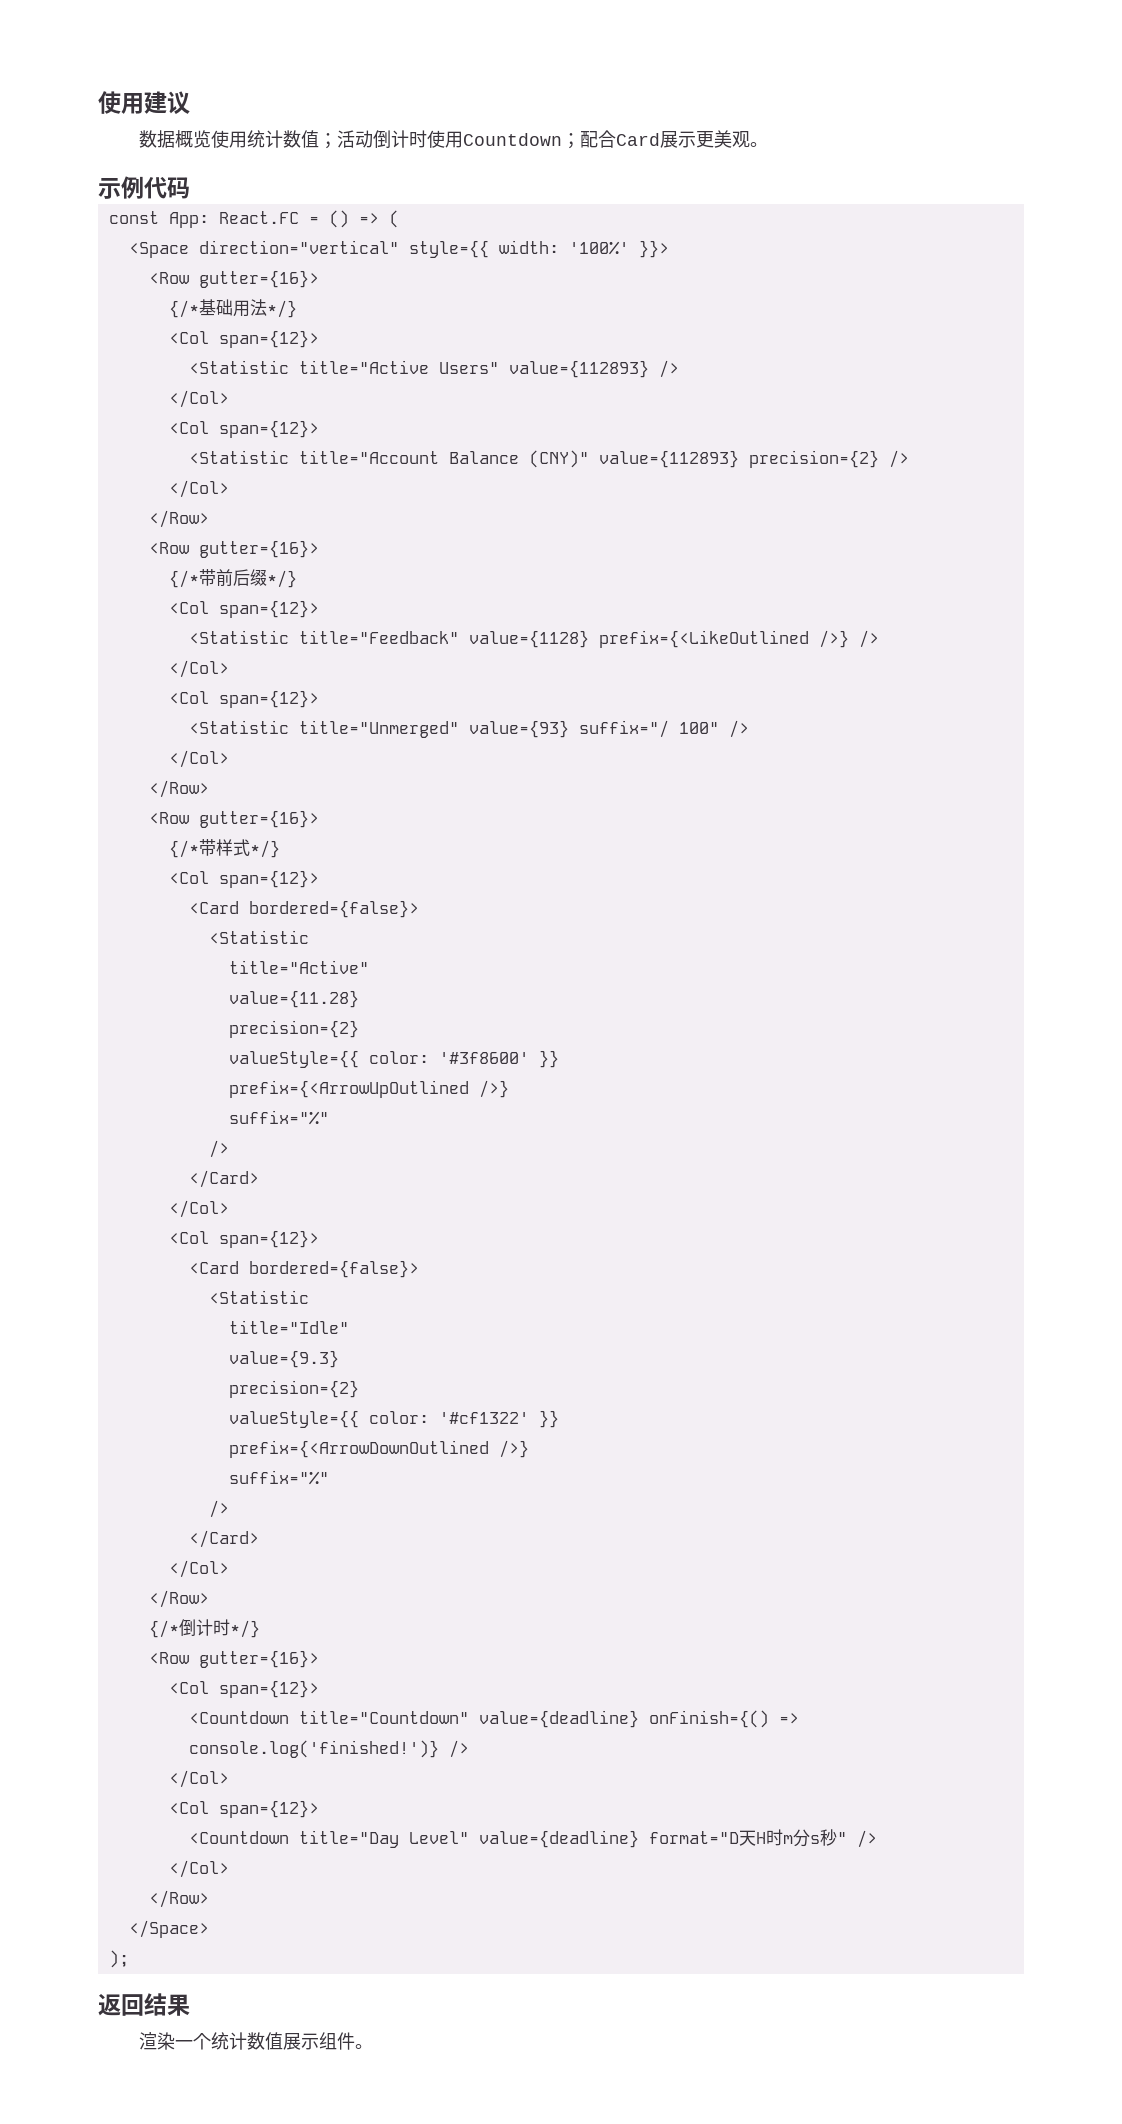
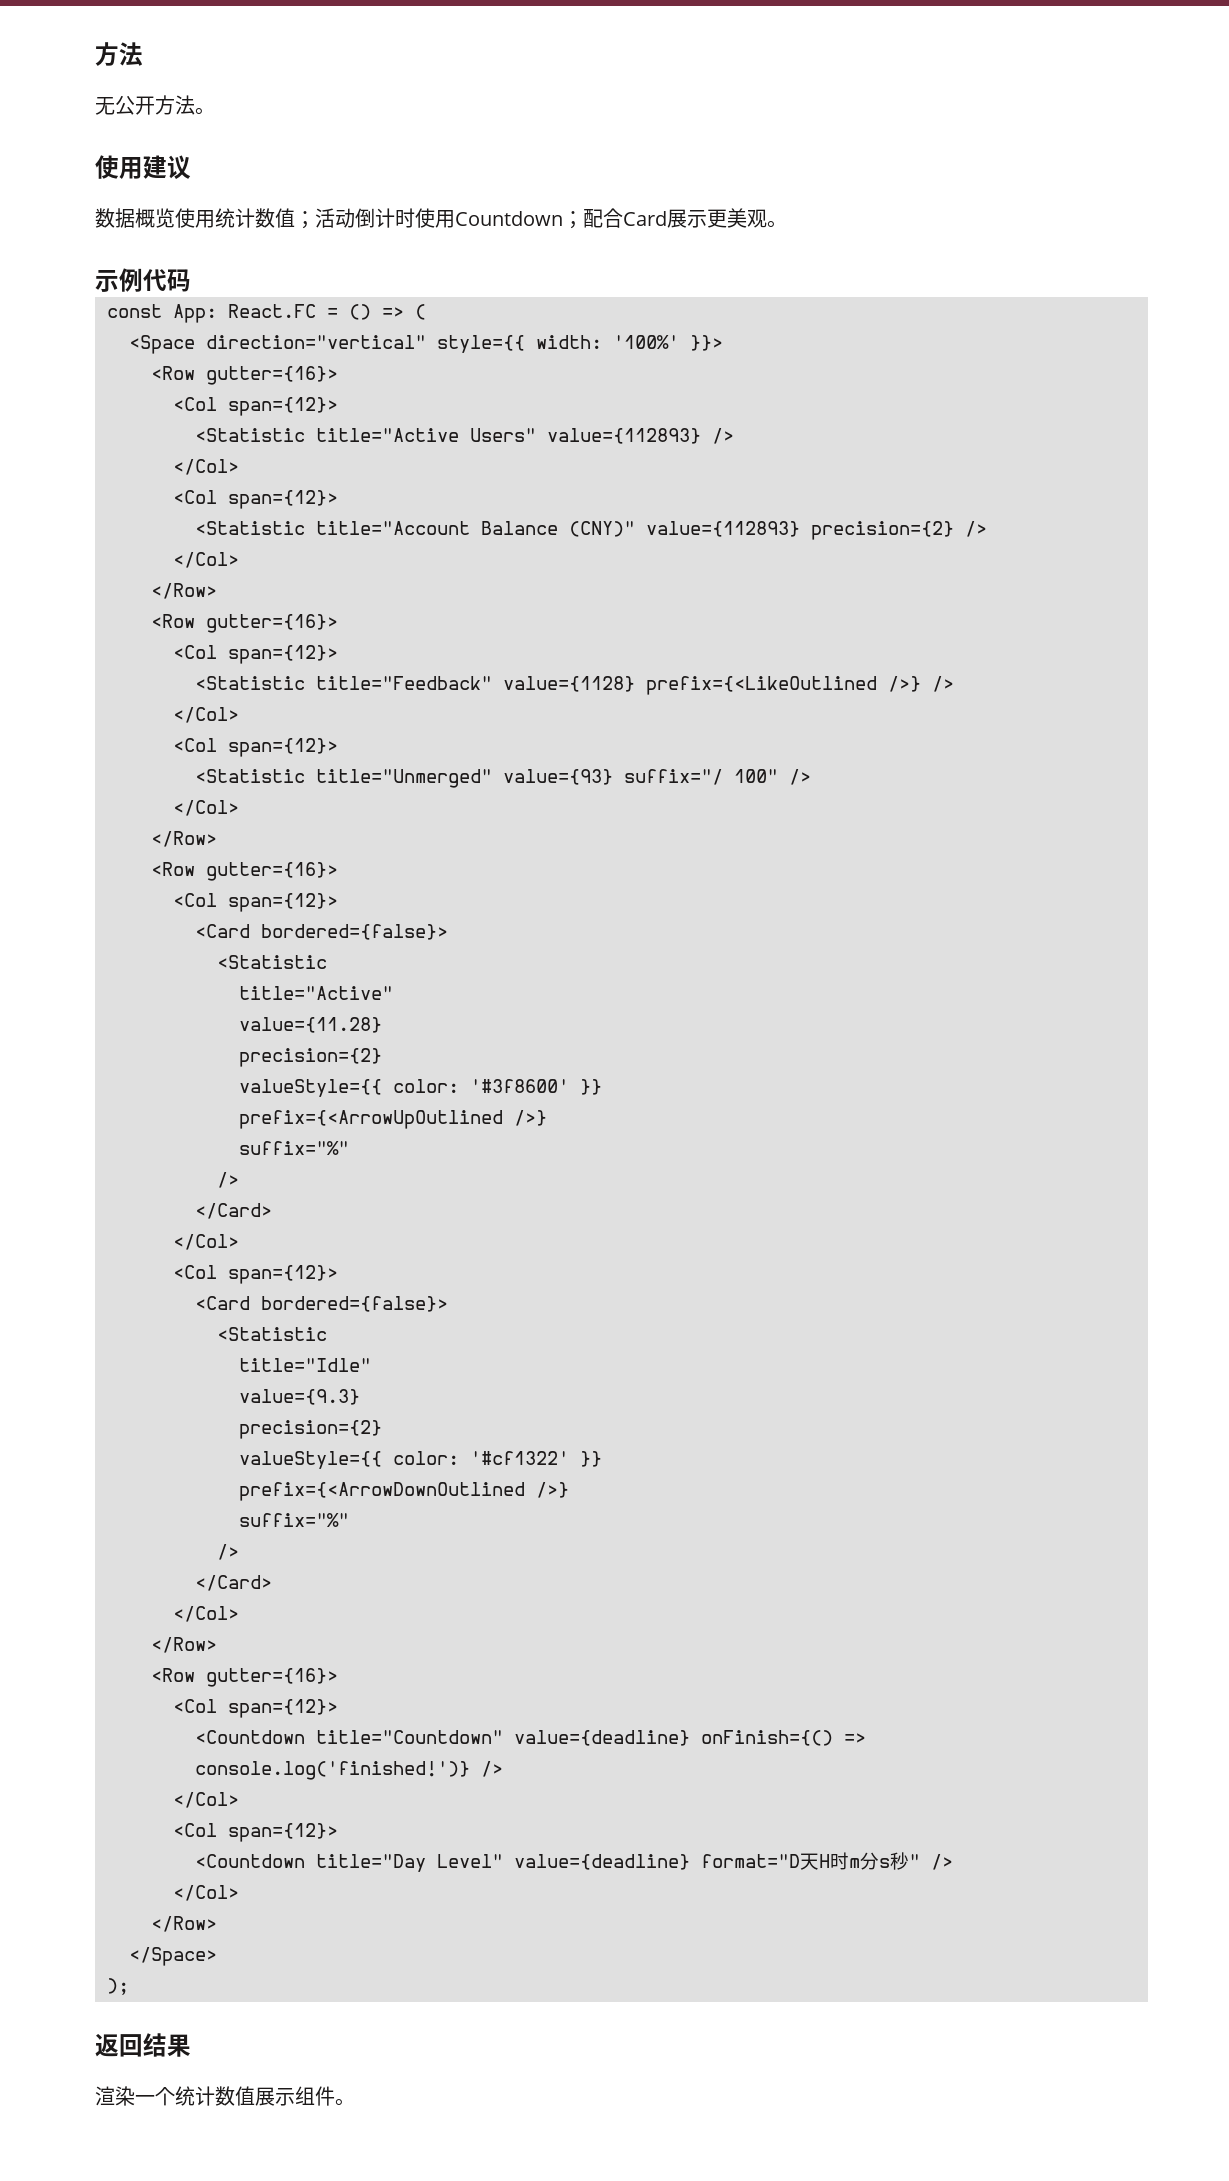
(98, 102) none -> [95,42,143,66] [95,95,215,115] 方法 // 无公开方法。 //
[168,299,297,318] // {/*基础用法*/} -> (338, 375) none
[168,569,297,588] // {/*带前后缀*/} -> (338, 623) none
[168,839,280,858] // {/*带样式*/} -> (338, 871) none
[148,1619,260,1638] // {/*倒计时*/} -> (217, 1645) none

